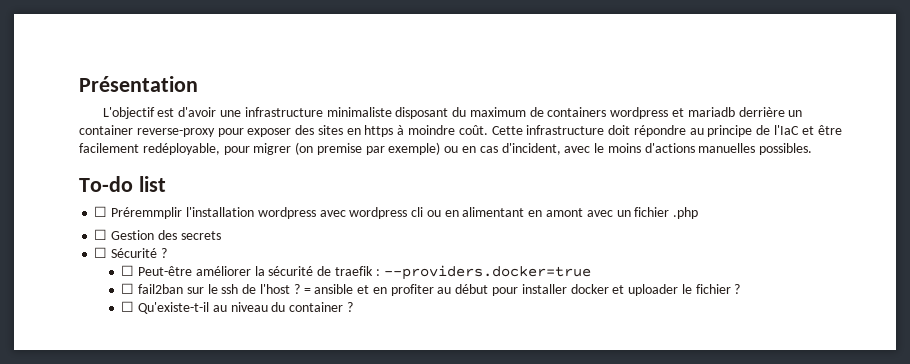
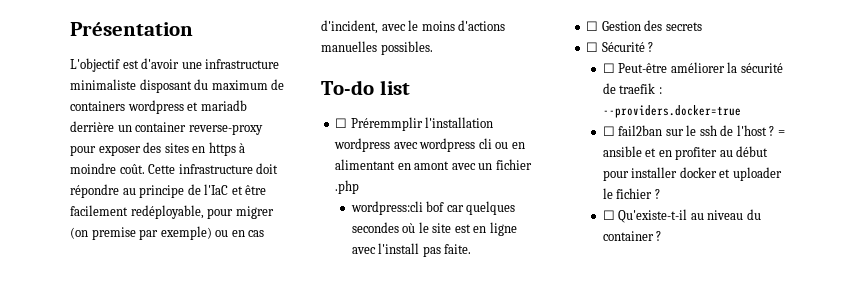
(699, 213) none -> [350,201,516,215] [351,222,517,236] [351,243,472,257] // wordpress:cli bof car quelques secondes où le site est en ligne avec l'install pas faite.

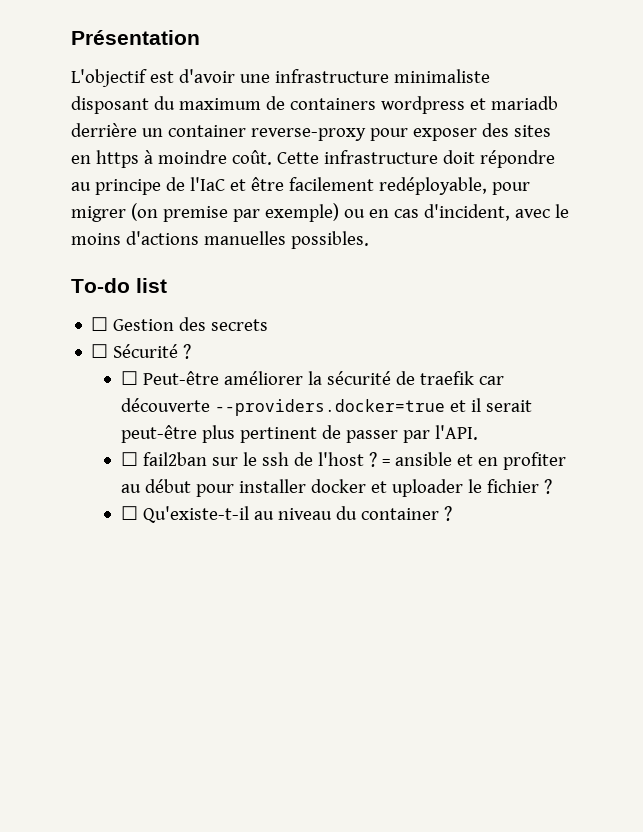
[335,117,494,131] [334,138,525,152] [335,159,532,170] [335,180,360,194] [350,201,516,215] [351,222,517,236] [351,243,472,257] // ☐ Préremmplir l'installation wordpress avec wordpress cli ou en alimentant en amont avec un fichier .php // wordpress:cli bof car quelques secondes où le site est en ligne avec l'install pas faite. -> (167, 285) none
[658,87,662,94] : -> [478,376,504,385] [120,398,210,412] car découverte
(741, 111) none -> [449,398,532,412] [120,425,478,443] et il serait peut-être plus pertinent de passer par l'API.

